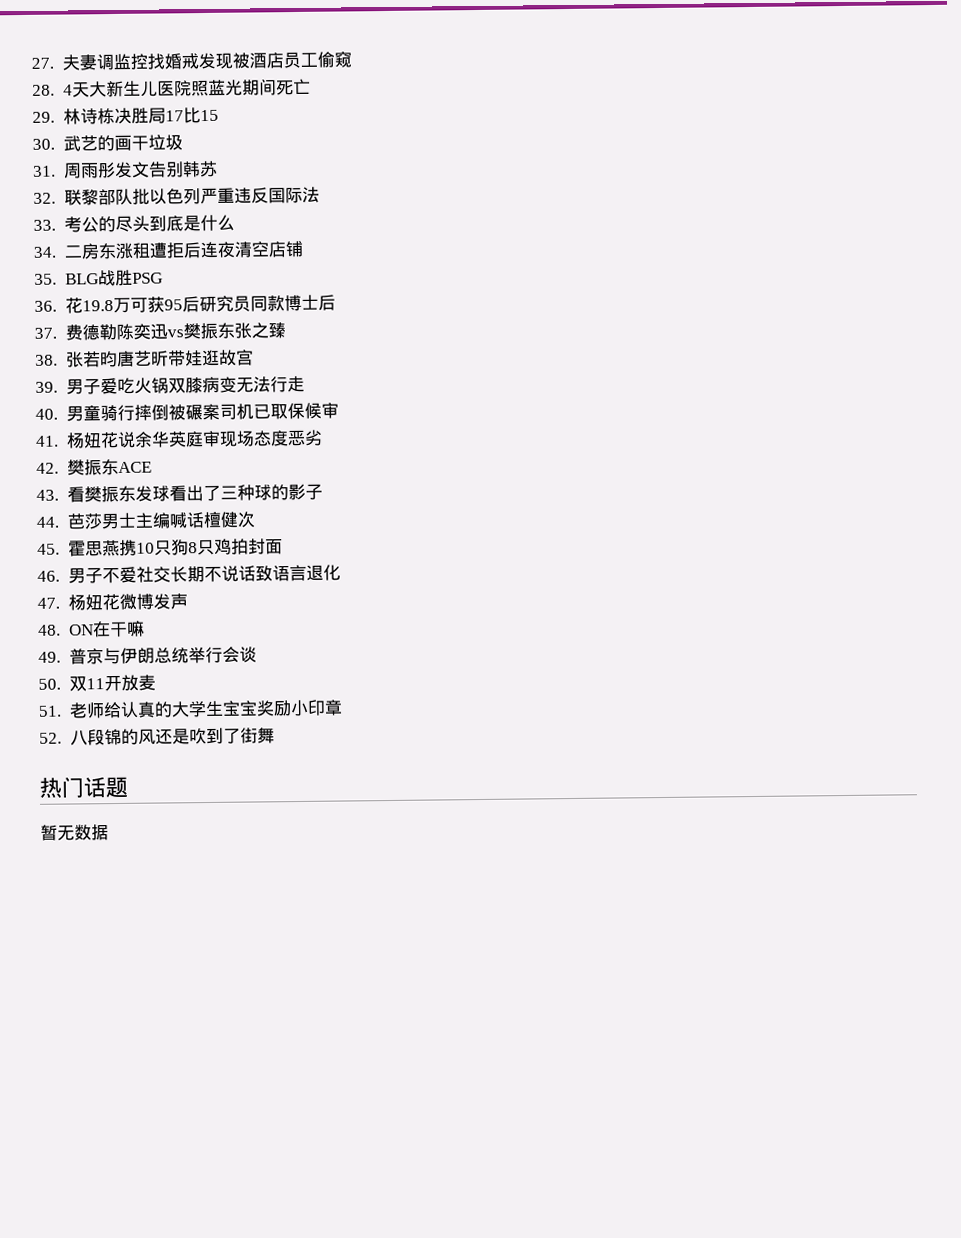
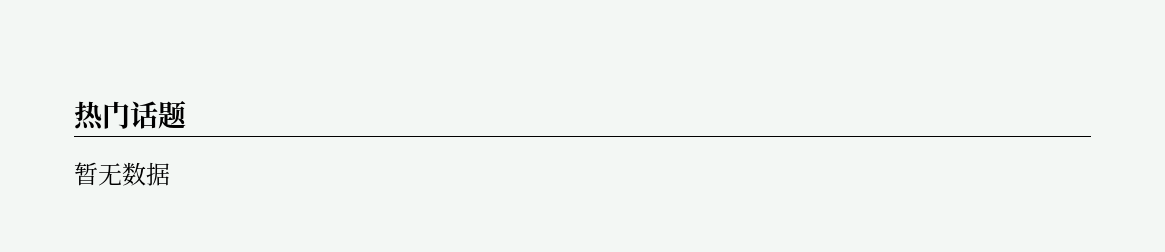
[31,51,352,71] [32,78,311,98] [32,107,219,125] [32,134,183,152] [32,160,218,179] [33,186,320,206] [33,214,235,233] [33,240,304,260] [34,269,163,287] [34,294,336,314] [34,322,286,341] [35,349,254,368] [35,375,305,395] [35,402,339,422] [35,429,323,449] [36,458,152,476] [36,483,323,503] [36,510,255,530] [37,538,283,557] [37,564,341,584] [37,593,188,611] [38,620,145,638] [38,646,257,665] [38,674,156,692] [38,699,343,719] [39,727,275,746] 27.夫妻调监控找婚戒发现被酒店员工偷窥 // 28. 4天大新生儿医院照蓝光期间死亡 // 29.林诗栋决胜局17比15 // 30.武艺的画干垃圾 // 31.周雨彤发文告别韩苏 // 32.联黎部队批以色列严重违反国际法 // 33.考公的尽头到底是什么 // 34.二房东涨租遭拒后连夜清空店铺 // 35. BLG战胜PSG // 36.花19.8万可获95后研究员同款博士后 // 37.费德勒陈奕迅vs樊振东张之臻 // 38.张若昀唐艺昕带娃逛故宫 // 39.男子爱吃火锅双膝病变无法行走 // 40.男童骑行摔倒被碾案司机已取保候审 // 41.杨妞花说余华英庭审现场态度恶劣 // 42.樊振东ACE // 43.看樊振东发球看出了三种球的影子 // 44.芭莎男士主编喊话檀健次 // 45.霍思燕携10只狗8只鸡拍封面 // 46.男子不爱社交长期不说话致语言退化 // 47.杨妞花微博发声 // 48. ON在干嘛 // 49.普京与伊朗总统举行会谈 // 50.双11开放麦 // 51.老师给认真的大学生宝宝奖励小印章 // 52.八段锦的风还是吹到了街舞 // -> (74, 116) none

